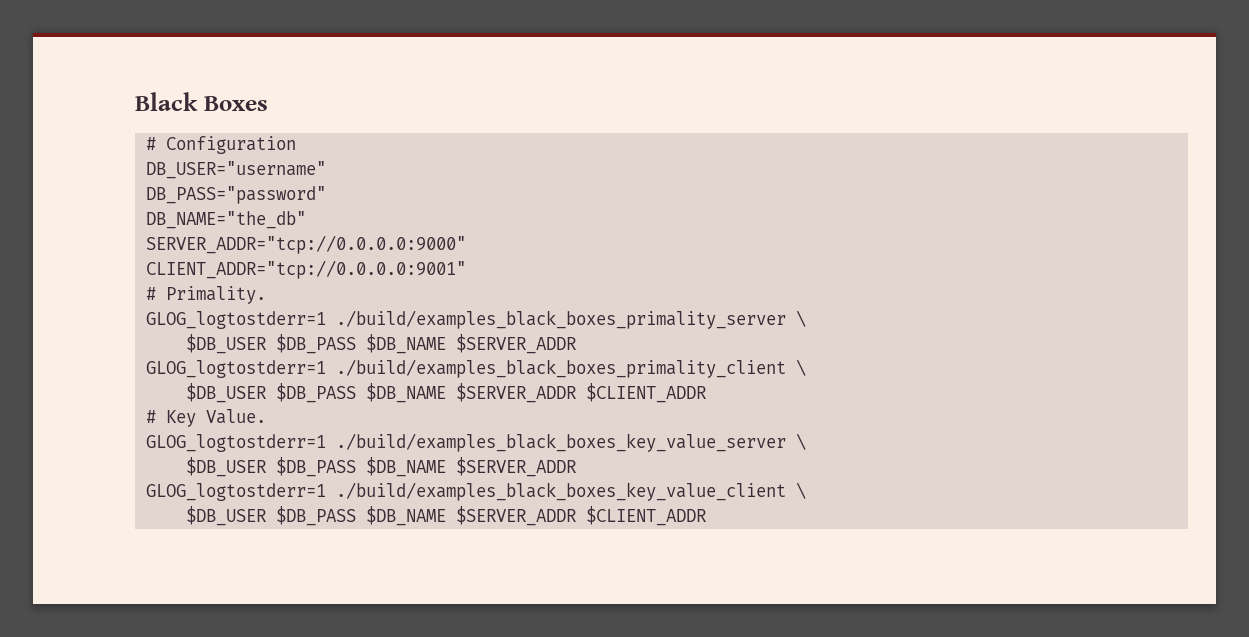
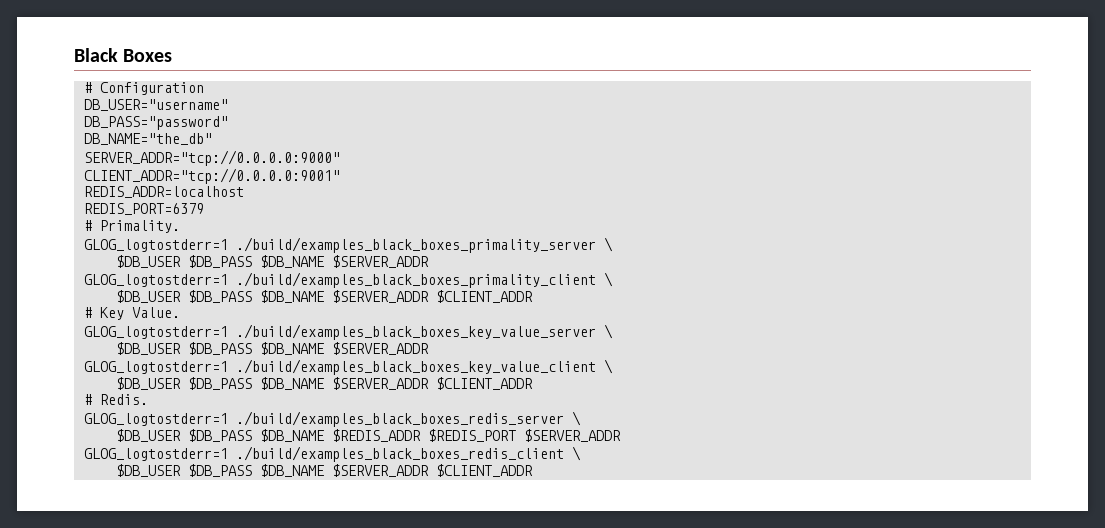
(467, 269) none -> [83,186,244,198] [83,203,204,215] // REDIS_ADDR=localhost // REDIS_PORT=6379
(707, 516) none -> [83,394,148,405] [83,411,581,427] [115,429,621,442] [83,446,581,462] [115,464,533,477] // # Redis. // GLOG_logtostderr=1 ./build/examples_black_boxes_redis_server \ // $DB_USER $DB_PASS $DB_NAME $REDIS_ADDR $REDIS_PORT $SERVER_ADDR // GLOG_logtostderr=1 ./build/examples_black_boxes_redis_client \ // $DB_USER $DB_PASS $DB_NAME $SERVER_ADDR $CLIENT_ADDR

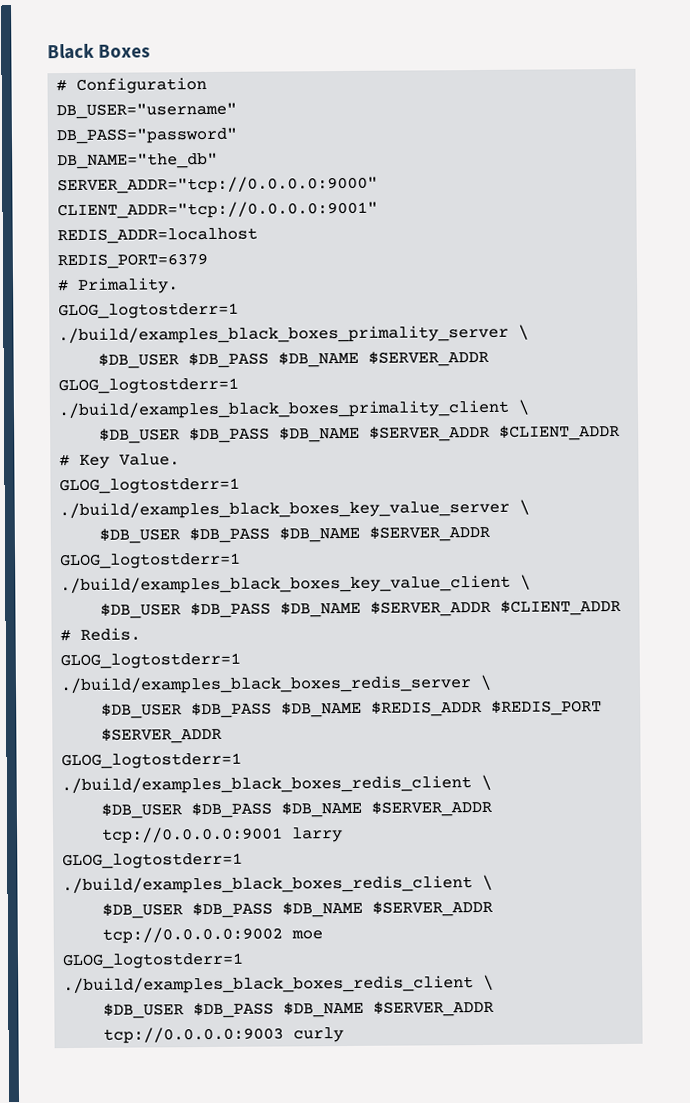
[435,464,533,477] $CLIENT_ADDR -> [102,826,343,844] [62,852,243,870] [62,874,493,895] [102,900,493,919] [102,926,323,944] [62,952,244,970] [63,974,494,995] [103,1000,494,1019] [103,1026,344,1044] tcp://0.0.0.0:9001 larry // GLOG_logtostderr=1 ./build/examples_black_boxes_redis_client \ // $DB_USER $DB_PASS $DB_NAME $SERVER_ADDR tcp://0.0.0.0:9002 moe // GLOG_logtostderr=1 ./build/examples_black_boxes_redis_client \ // $DB_USER $DB_PASS $DB_NAME $SERVER_ADDR tcp://0.0.0.0:9003 curly

